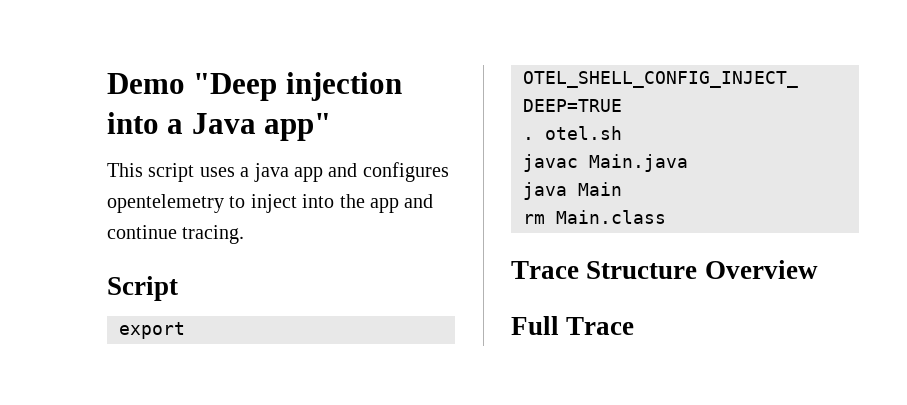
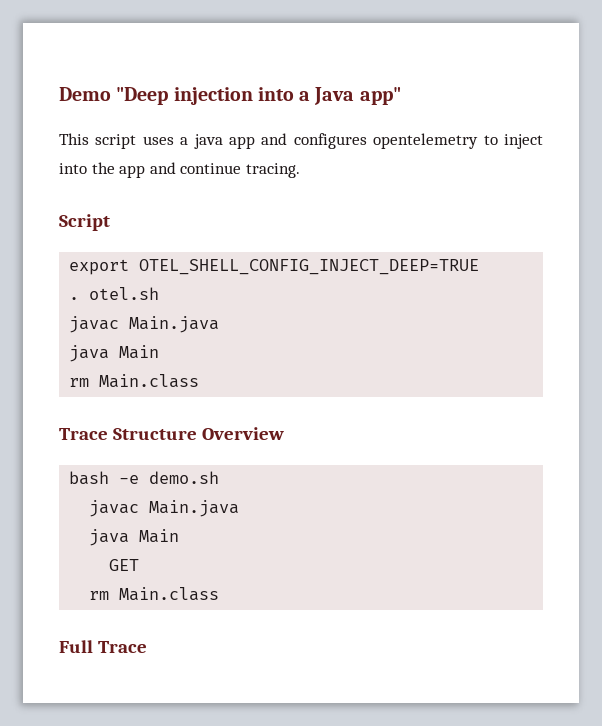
(818, 269) none -> [69,471,220,485] [89,500,240,517] [89,529,180,546] [109,559,140,571] [89,587,220,601] // bash -e demo.sh // javac Main.java // java Main // GET // rm Main.class

